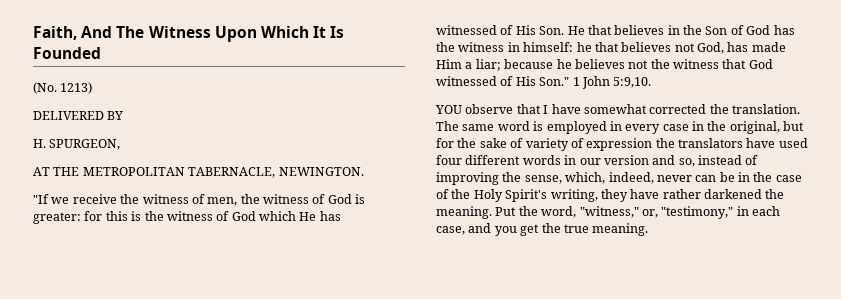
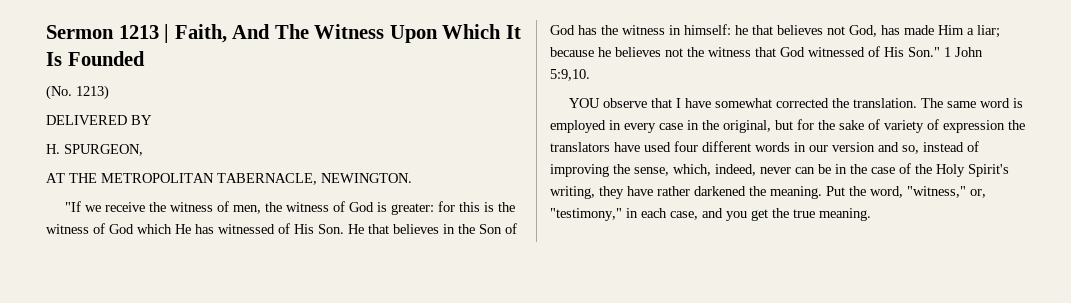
(33, 33) none -> [46,24,170,43] Sermon 1213 |

